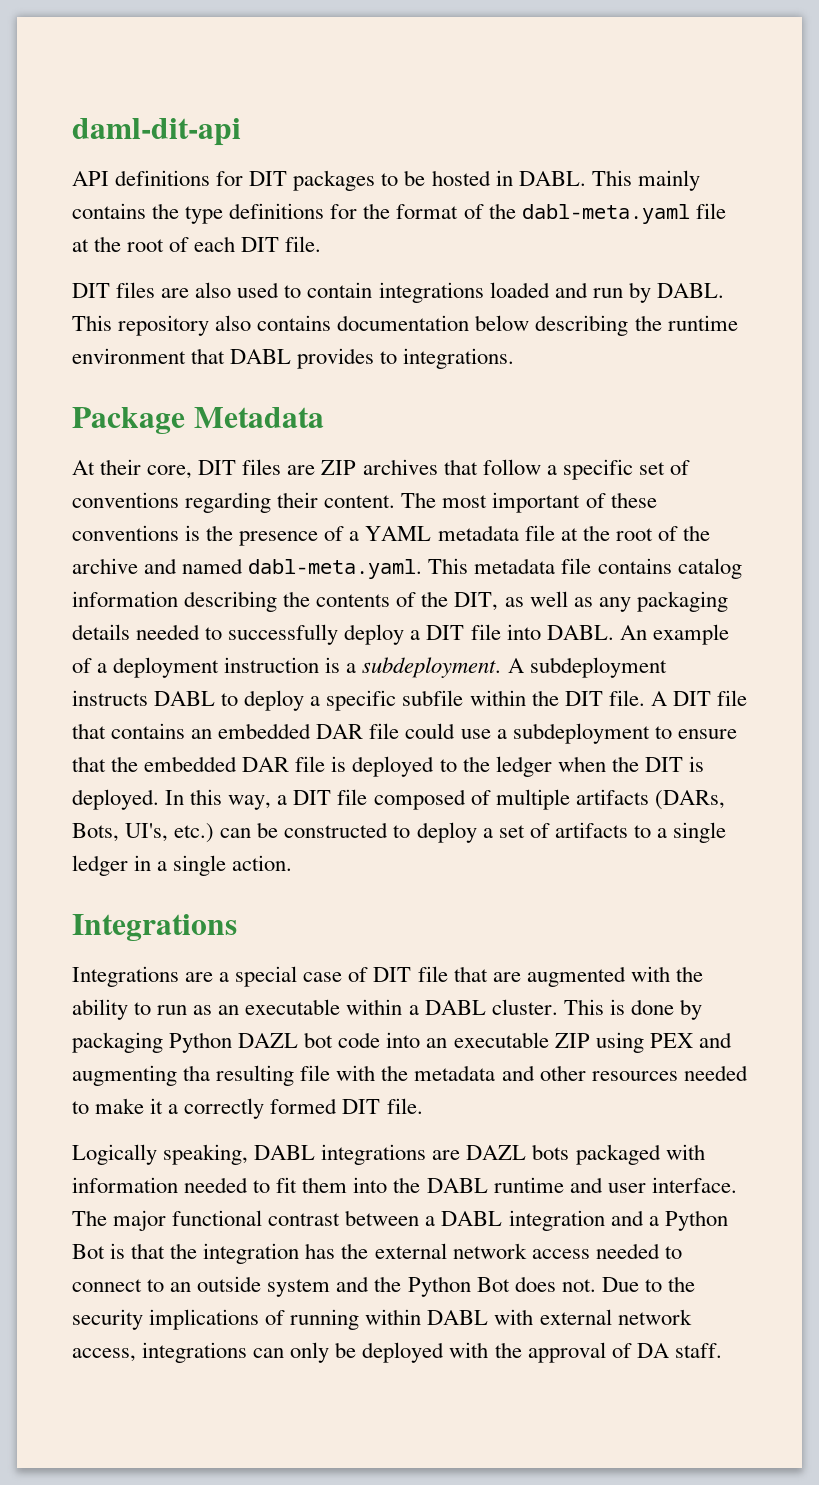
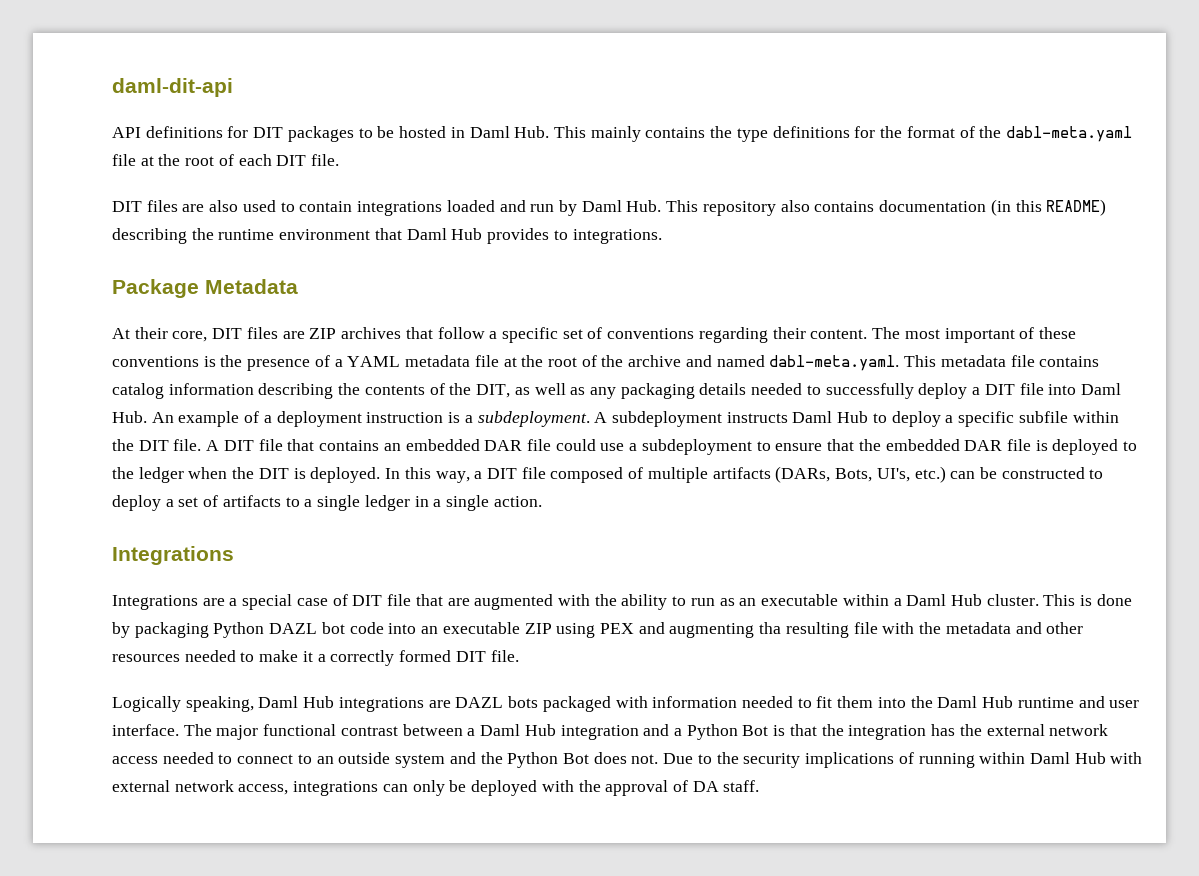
[518,171,586,186] DABL. -> [469,126,550,138] Daml Hub.
[656,283,724,298] DABL. -> [581,200,662,212] Daml Hub.
[475,315,530,331] below -> [990,199,1107,216] (in this README)
[230,349,292,364] DABL -> [406,228,483,240] Daml Hub
[546,625,614,640] DABL. -> [1080,383,1121,395] [112,411,147,423] Daml Hub.
[154,691,216,706] DABL -> [792,411,869,423] Daml Hub
[424,1000,486,1015] DABL -> [906,594,982,606] Daml Hub
[254,1145,316,1160] DABL -> [258,696,335,708] Daml Hub
[426,1178,488,1193] DABL -> [937,696,1014,708] Daml Hub
[441,1211,503,1226] DABL -> [480,724,556,736] Daml Hub
[427,1310,489,1325] DABL -> [1029,752,1106,764] Daml Hub

